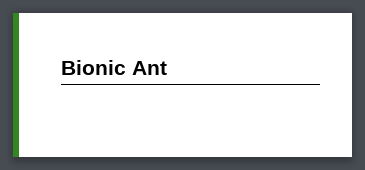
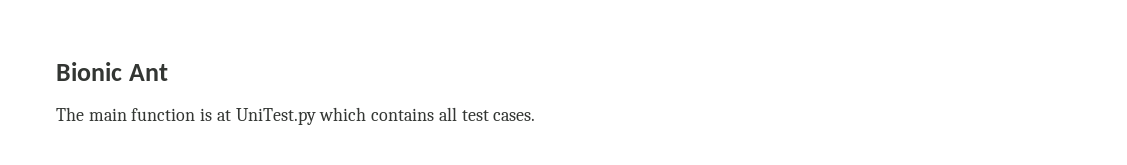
(167, 68) none -> [56,107,536,125] // The main function is at UniTest.py which contains all test cases.

